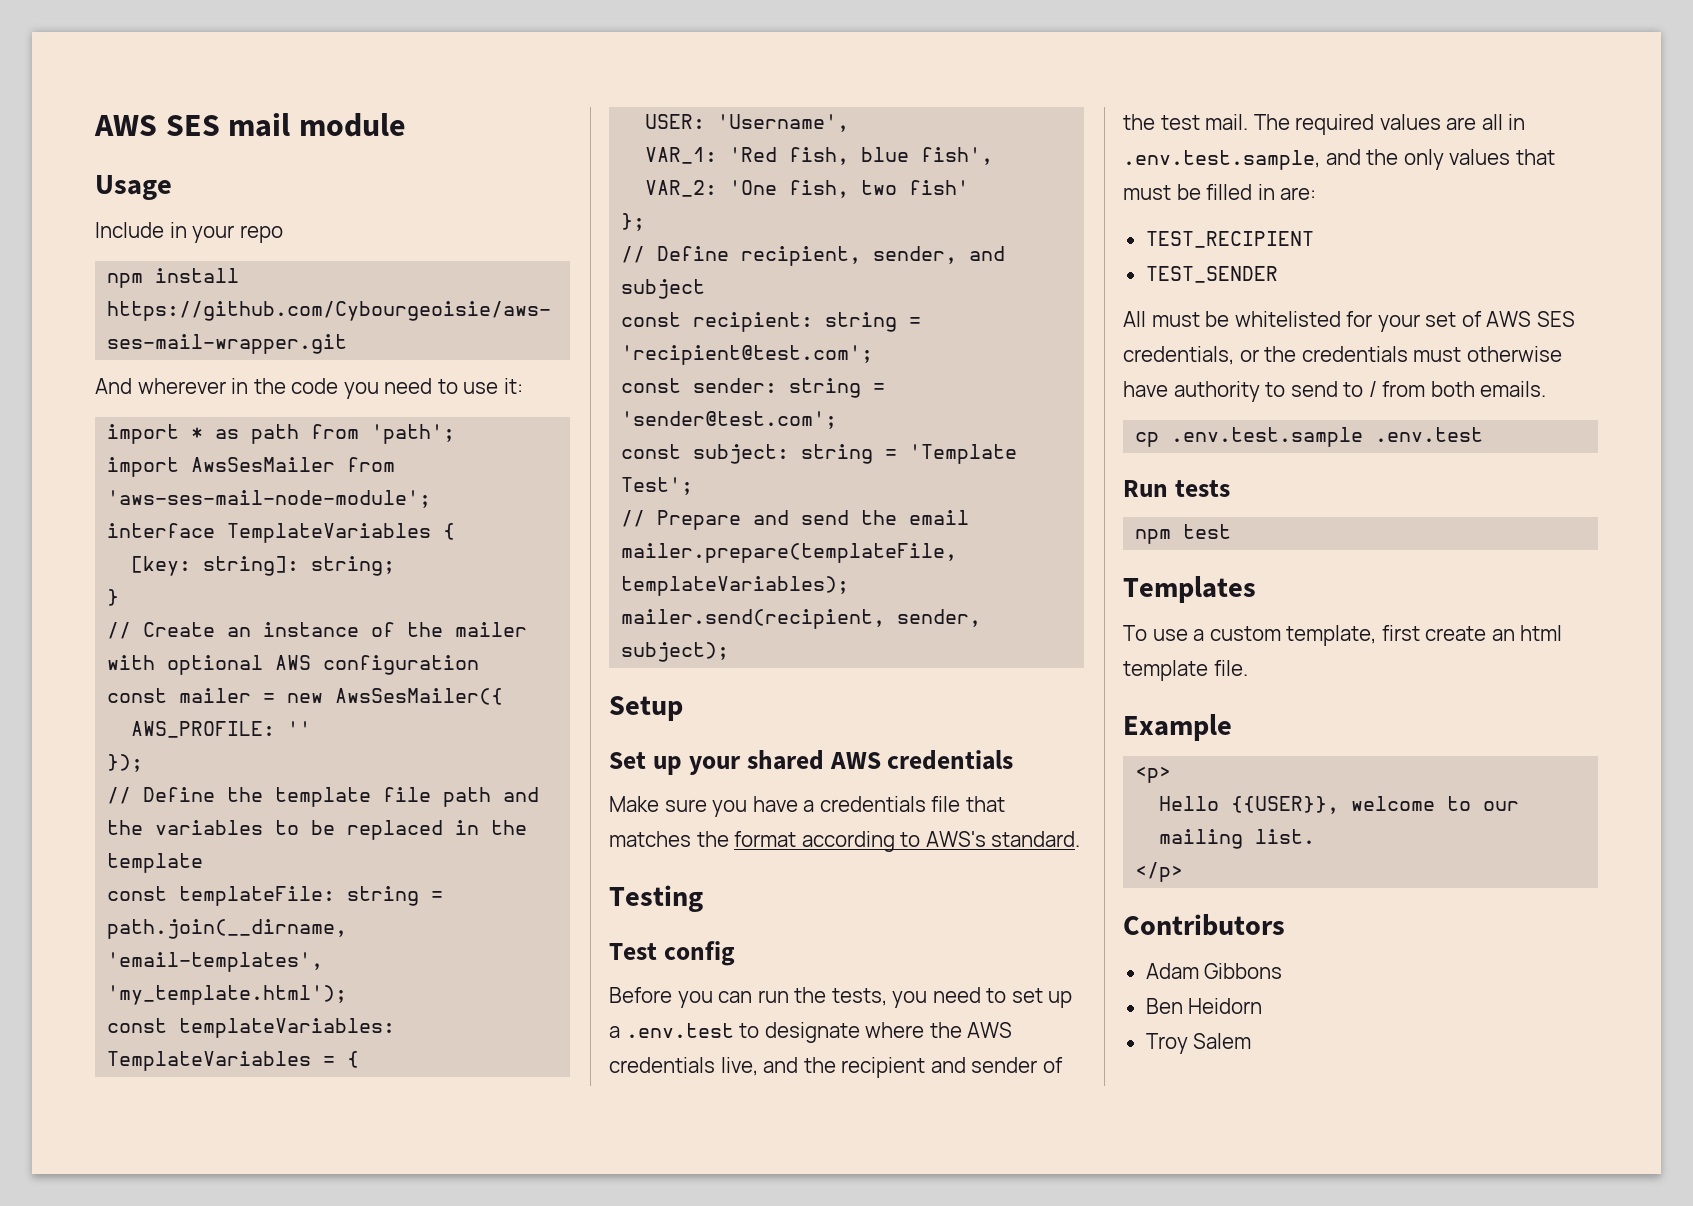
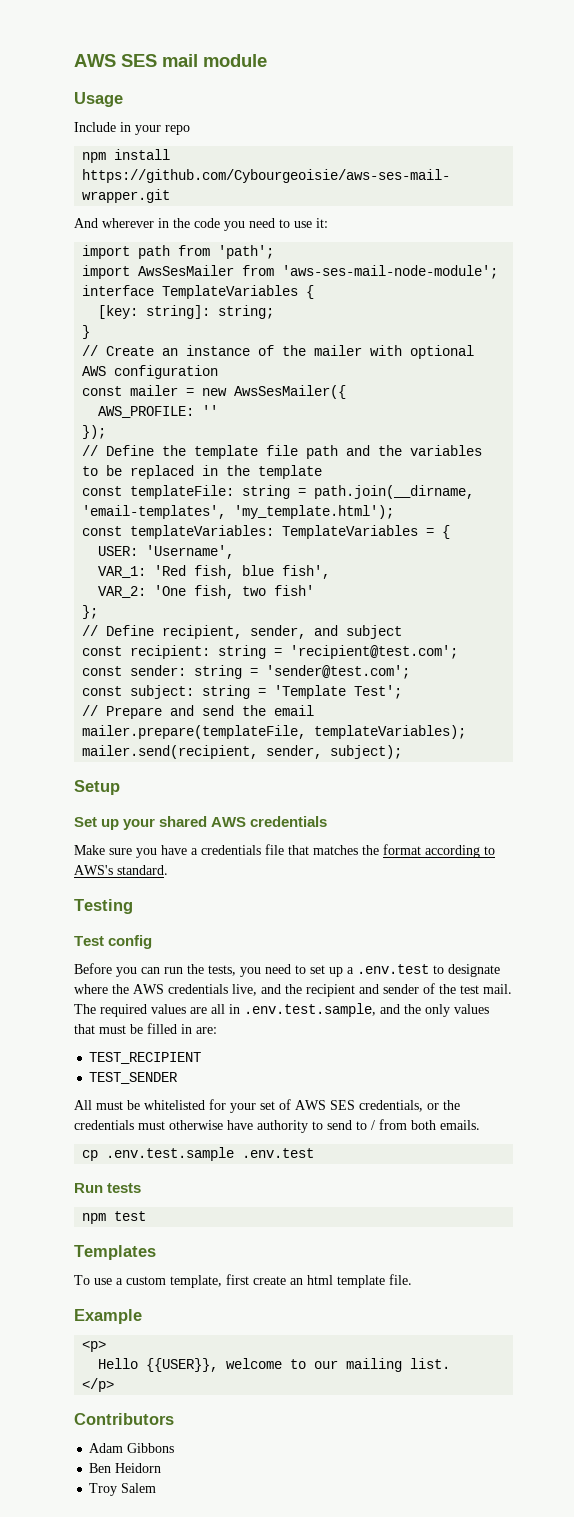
[191,427,240,439] * as -> (131, 252) none

